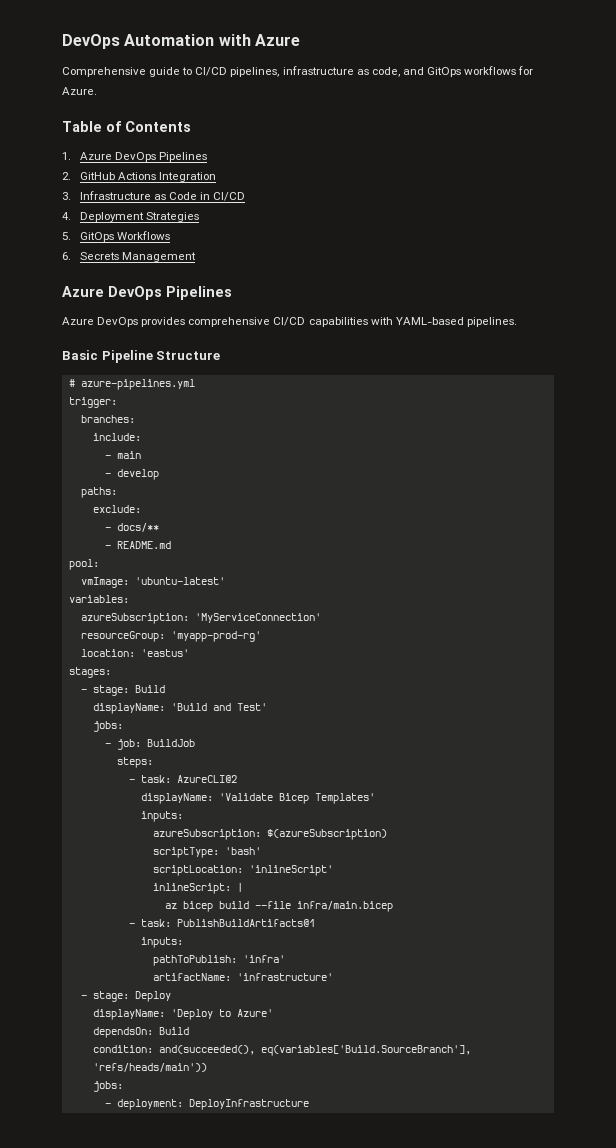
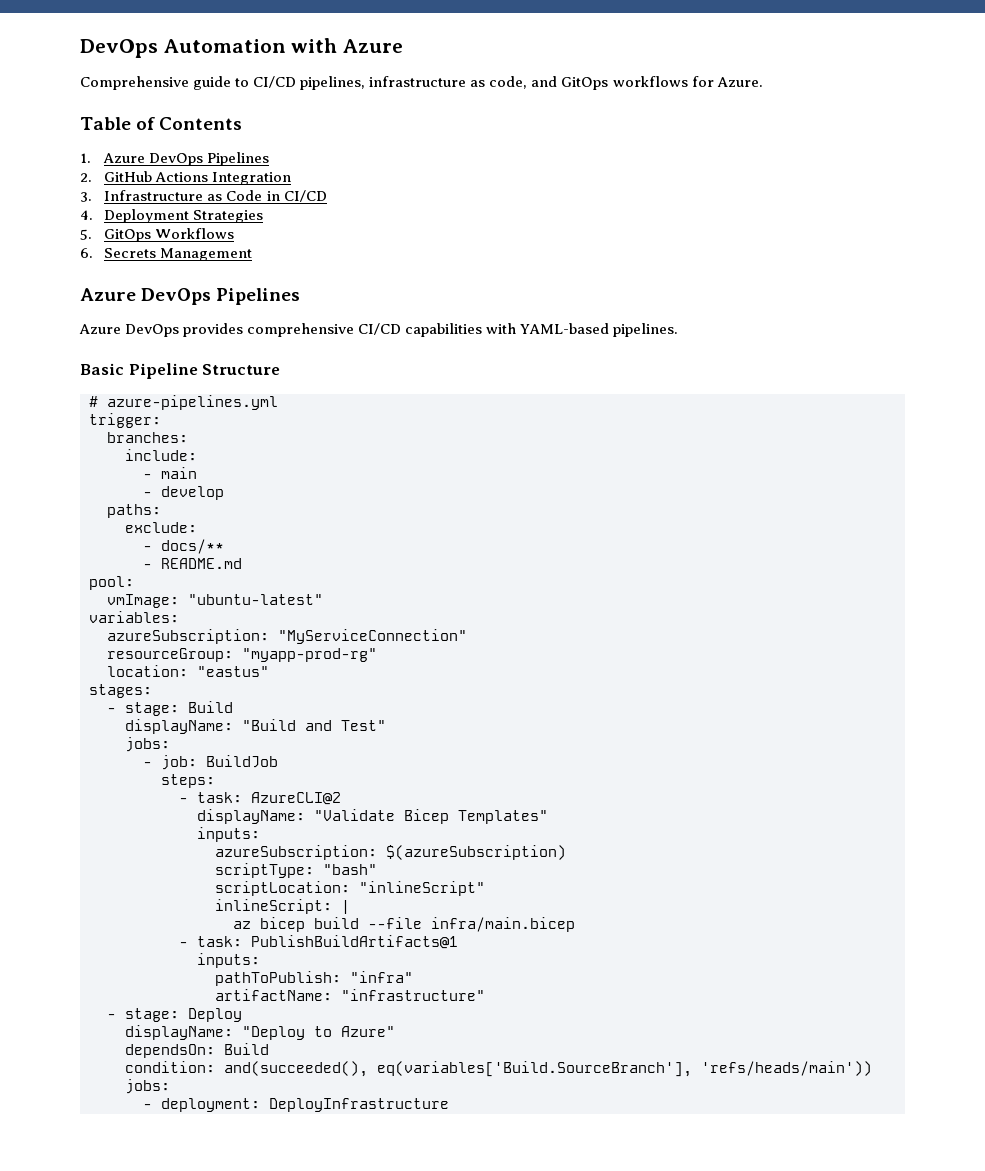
[134,577,225,585] 'ubuntu-latest' -> [188,594,323,605] "ubuntu-latest"
[194,613,321,623] 'MyServiceConnection' -> [278,629,467,644] "MyServiceConnection"
[170,631,261,642] 'myapp-prod-rg' -> [242,648,377,662] "myapp-prod-rg"
[140,649,189,657] 'eastus' -> [197,666,269,677] "eastus"
[170,703,267,711] 'Build and Test' -> [242,719,386,731] "Build and Test"
[218,793,375,804] 'Validate Bicep Templates' -> [314,809,548,824] "Validate Bicep Templates"
[224,847,261,855] 'bash' -> [323,864,377,875] "bash"
[248,865,333,876] 'inlineScript' -> [359,881,485,896] "inlineScript"
[242,955,285,963] 'infra' -> [350,971,413,983] "infra"
[236,973,333,981] 'infrastructure' -> [341,989,485,1001] "infrastructure"
[170,1009,273,1020] 'Deploy to Azure' -> [242,1026,395,1040] "Deploy to Azure"

